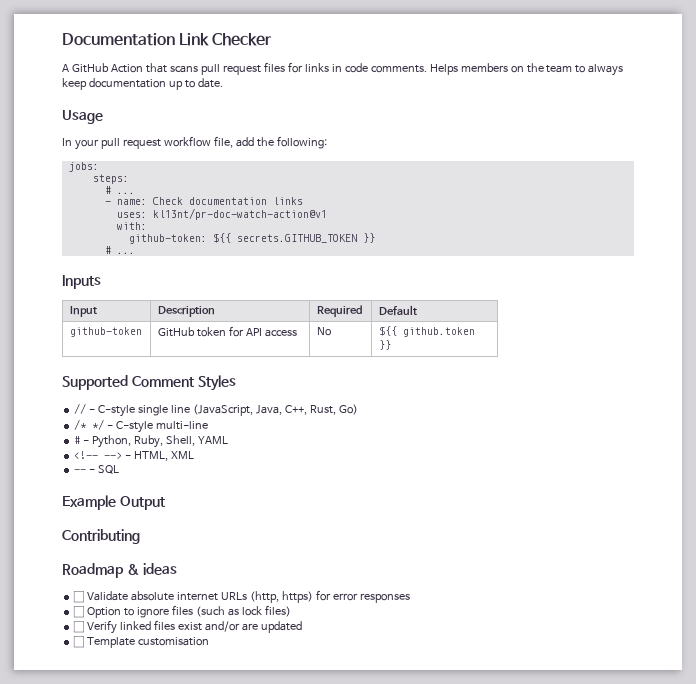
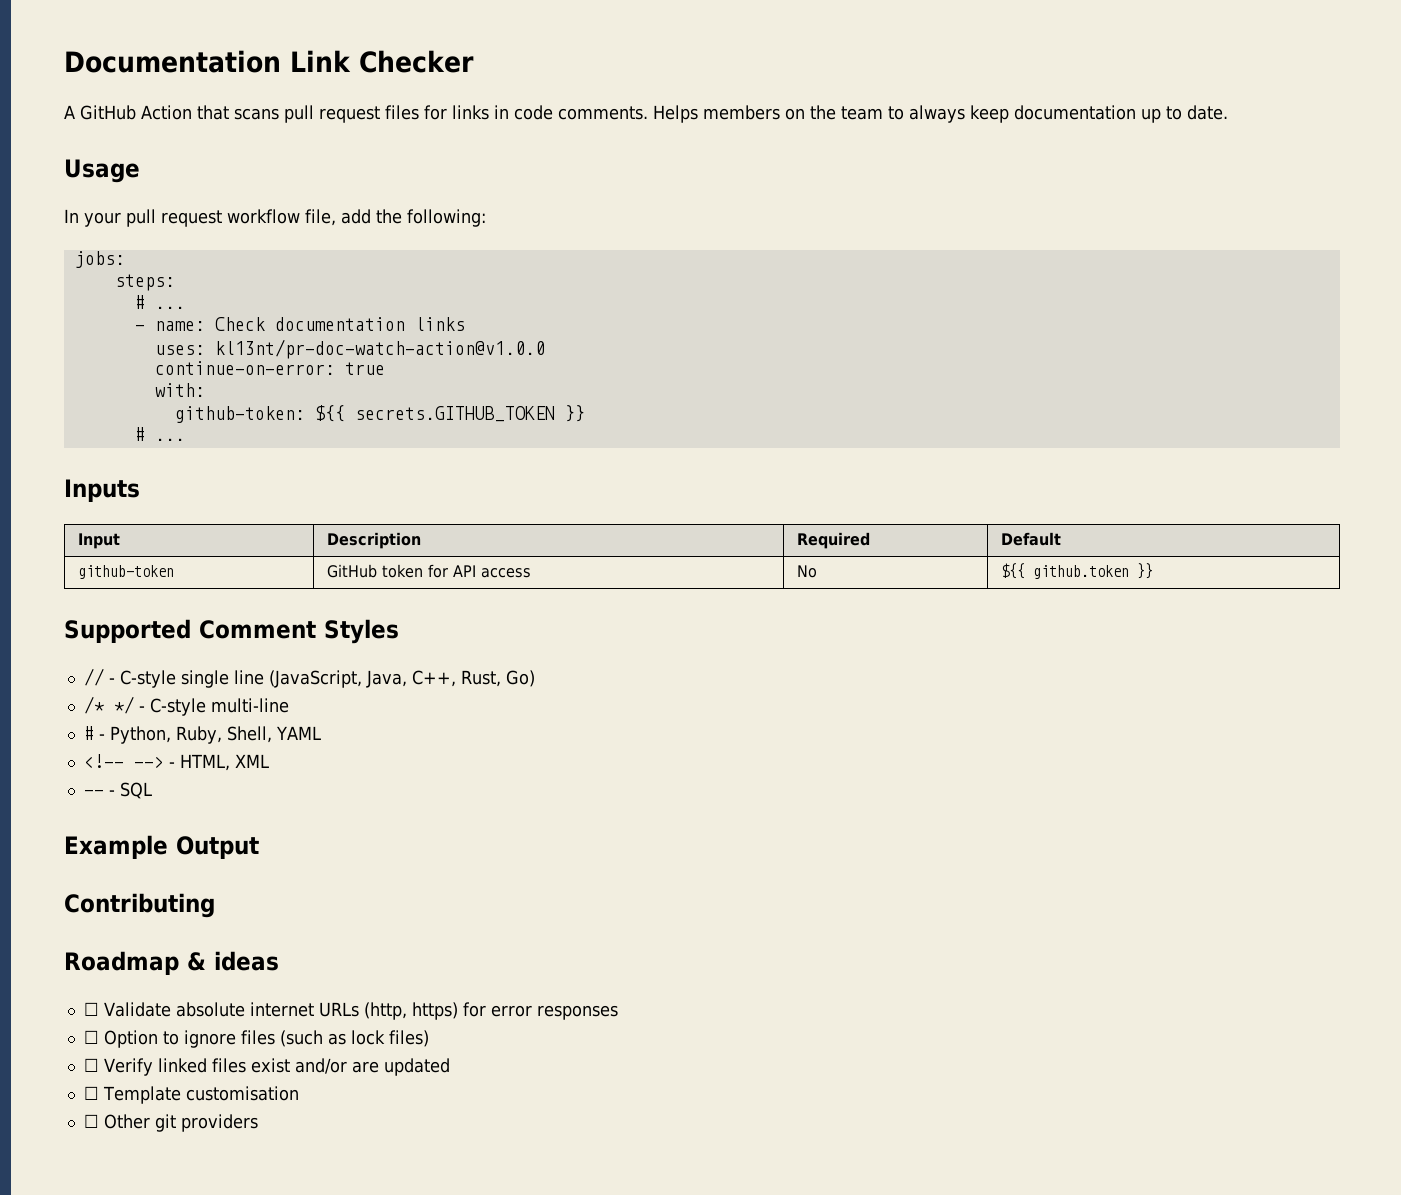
[152,208,327,220] kl13nt/pr-doc-watch-action@v1 -> [214,339,545,359] [154,361,385,375] kl13nt/pr-doc-watch-action@v1.0.0 // continue-on-error: true
(210, 641) none -> [83,1114,258,1132] // ☐ Other git providers

